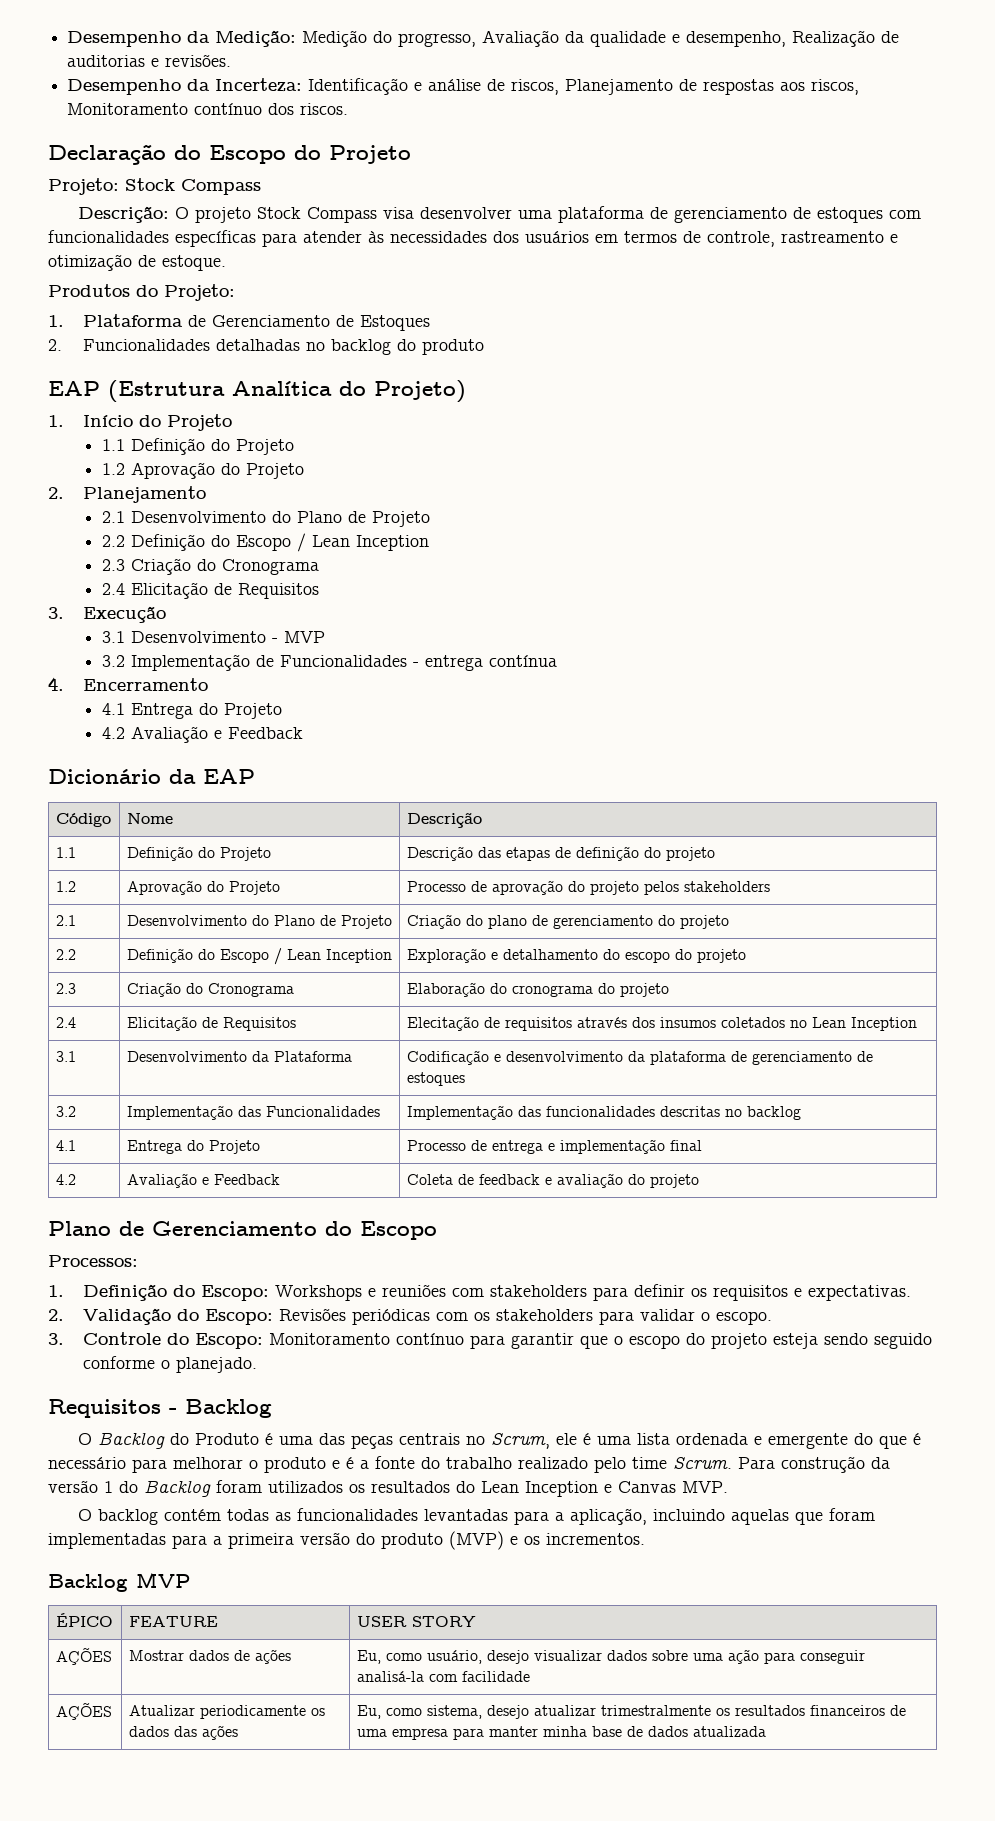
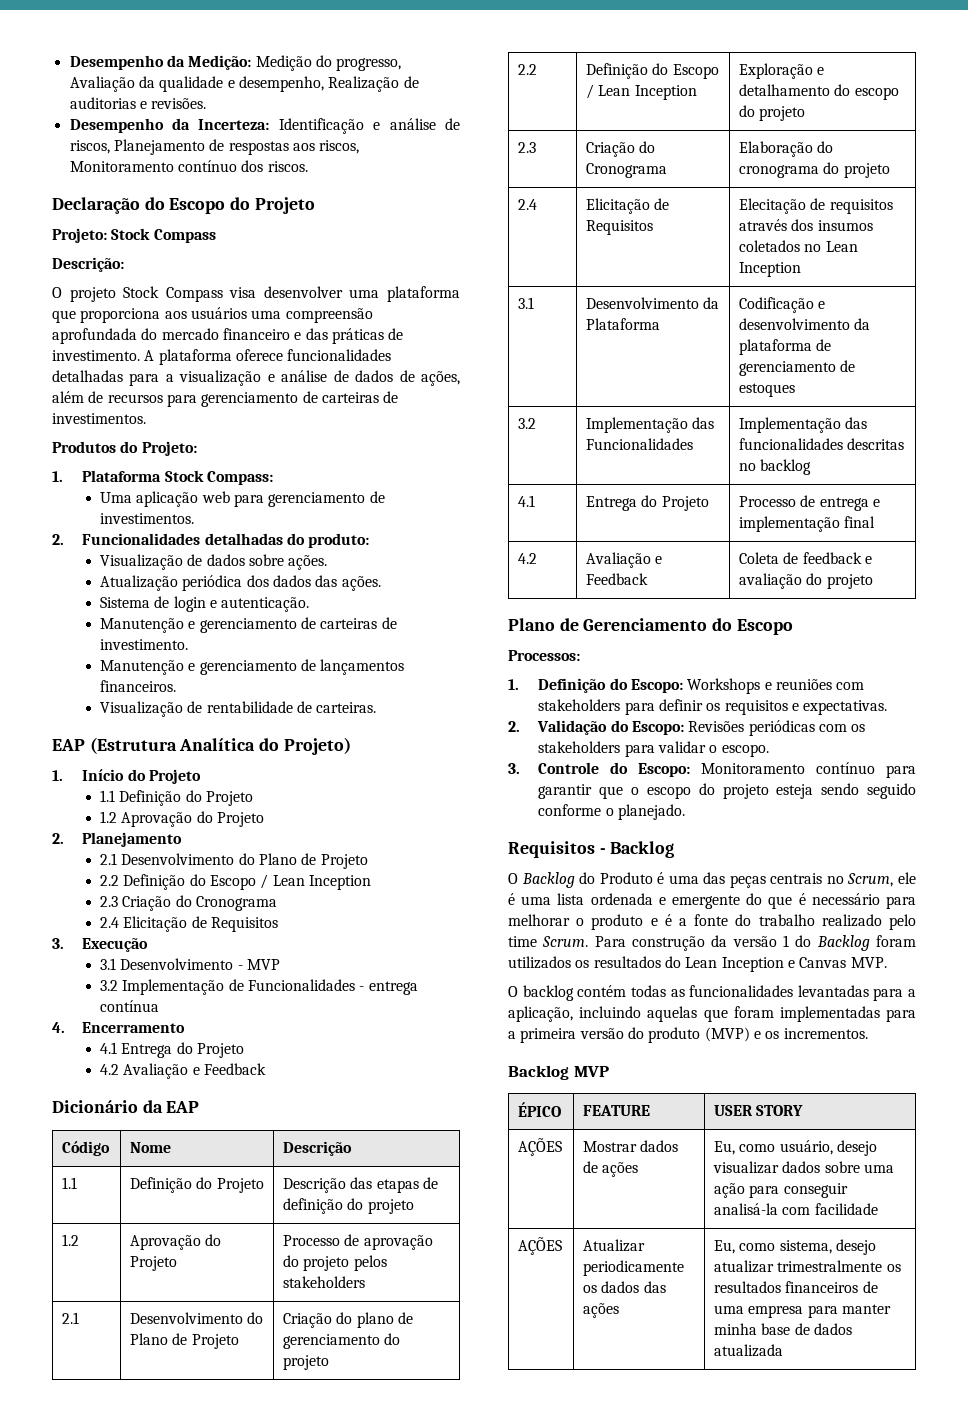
(170, 214) none -> (124, 264) //
[650,207,922,223] [48,230,898,247] [48,254,226,271] de gerenciamento de estoques com funcionalidades específicas para atender às necessidades dos usuários em termos de controle, rastreamento e otimização de estoque. -> [52,307,373,323] [52,328,404,344] [52,349,392,365] [52,370,461,386] [52,391,399,407] [52,413,146,424] que proporciona aos usuários uma compreensão aprofundada do mercado financeiro e das práticas de investimento. A plataforma oferece funcionalidades detalhadas para a visualização e análise de dados de ações, além de recursos para gerenciamento de carteiras de investimentos.
[187,315,430,331] [48,339,484,355] de Gerenciamento de Estoques // 2. Funcionalidades detalhadas no backlog do produto -> [164,470,273,485] [99,491,385,507] [99,513,194,524] [52,533,370,548] [99,554,328,570] [99,575,381,591] [99,596,310,612] [99,617,397,633] [99,639,188,650] [99,659,405,675] [99,680,176,692] [99,701,377,717] Stock Compass: // Uma aplicação web para gerenciamento de investimentos. // 2. Funcionalidades detalhadas do produto: // Visualização de dados sobre ações. // Atualização periódica dos dados das ações. // Sistema de login e autenticação. // Manutenção e gerenciamento de carteiras de investimento. // Manutenção e gerenciamento de lançamentos financeiros. // Visualização de rentabilidade de carteiras.

